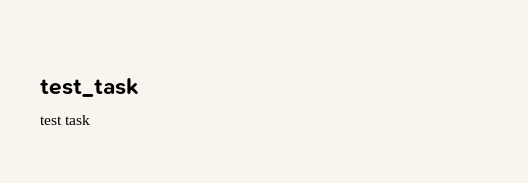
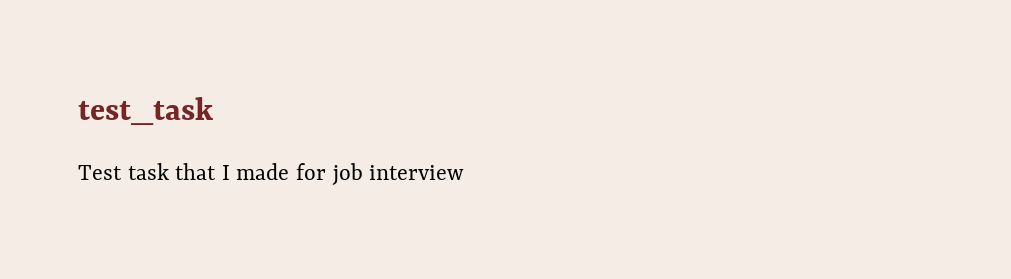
[40,115,91,125] test task -> [78,163,465,185] Test task that I made for job interview

